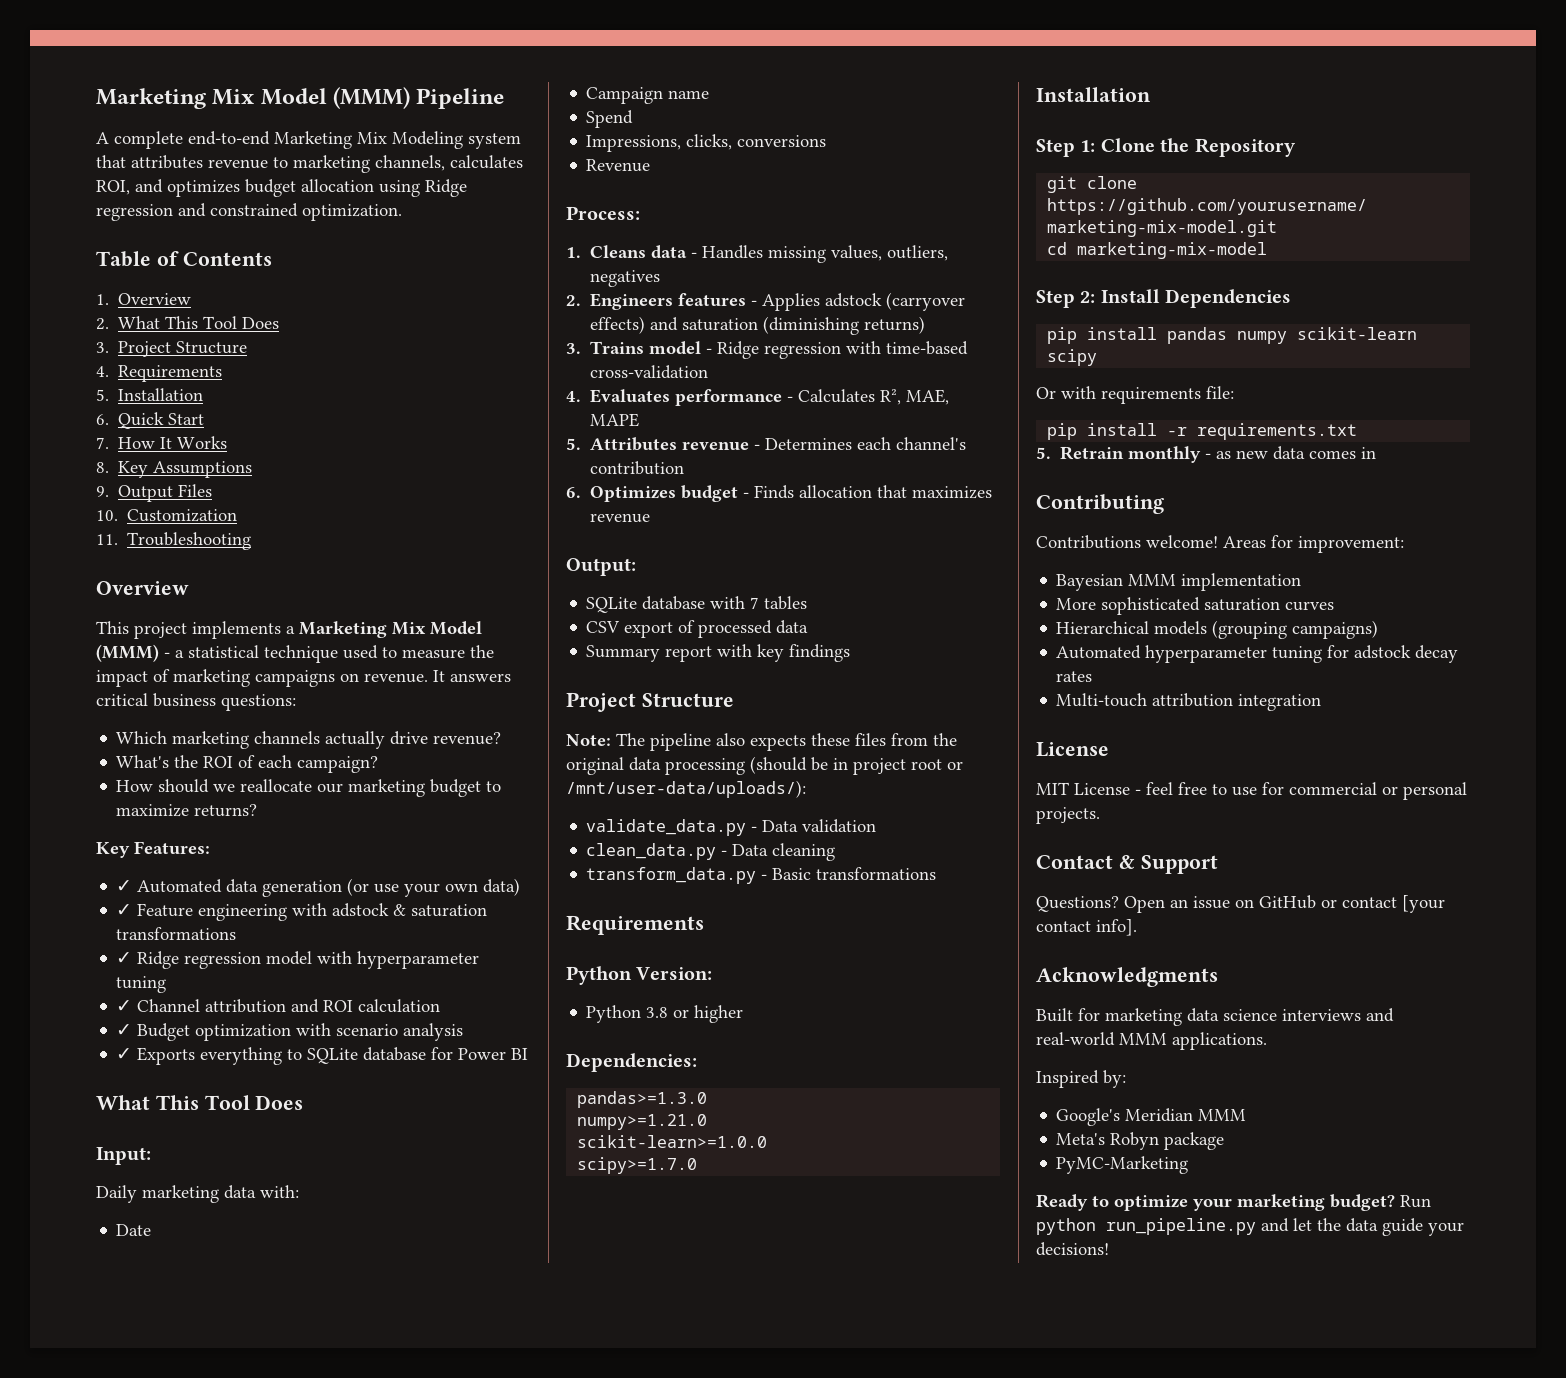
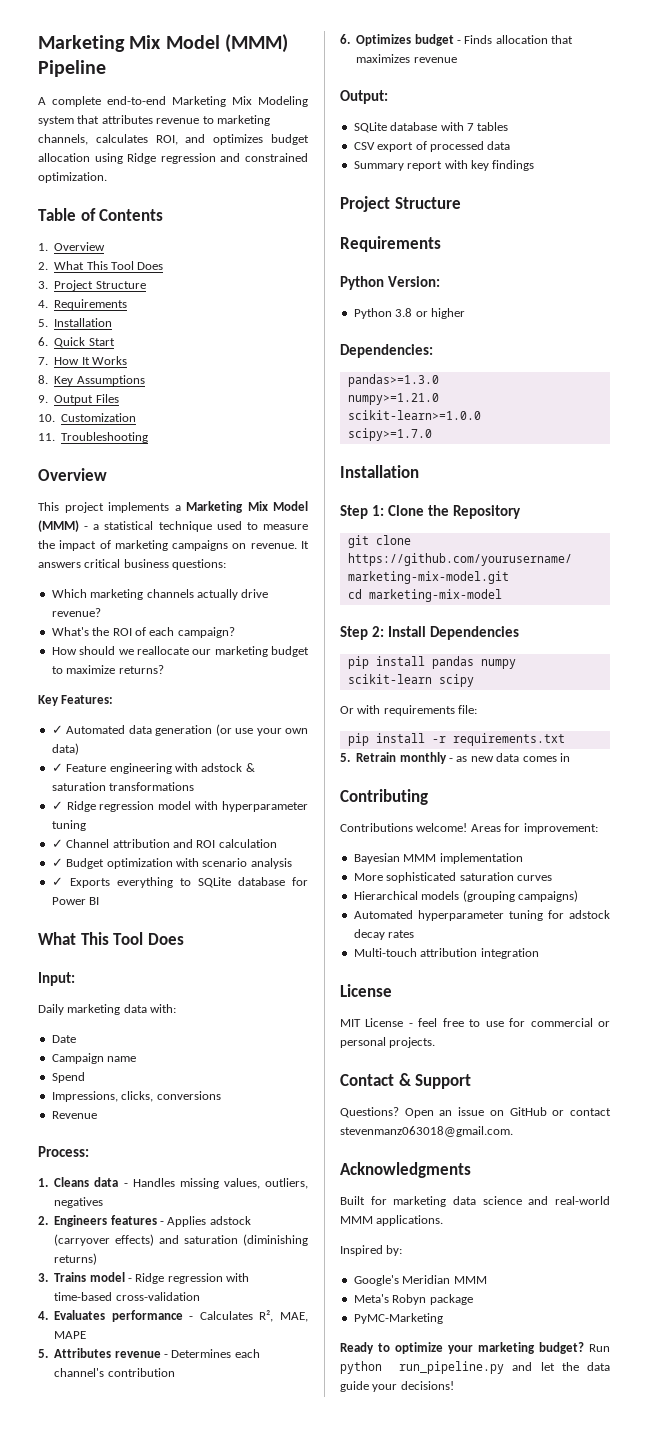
[566,733,957,751] [566,756,963,775] [566,780,806,798] [586,819,877,836] [586,843,836,861] [586,867,937,884] // Note: The pipeline also expects these files from the original data processing (should be in project root or /mnt/user-data/uploads/): // validate_data.py - Data validation // clean_data.py - Data cleaning // transform_data.py - Basic transformations -> (461, 203) none
[1402,895,1445,913] [1036,919,1137,936] [your contact info]. -> [340,1126,513,1137] stevenmanz063018@gmail.com.
[1282,1009,1361,1021] interviews -> (522, 1200) none

